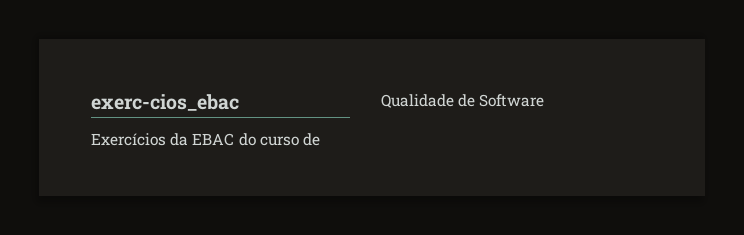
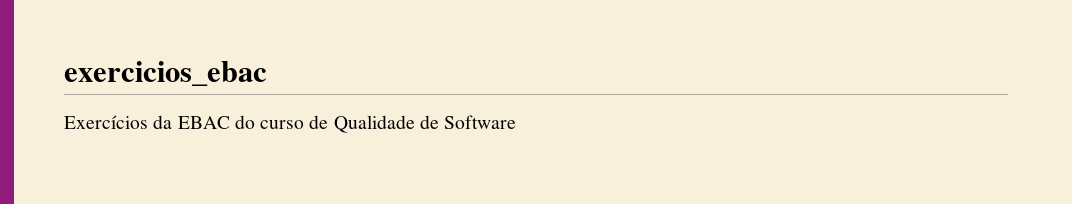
[91,94,239,111] exerc-cios_ebac -> [64,61,267,86] exercicios_ebac

